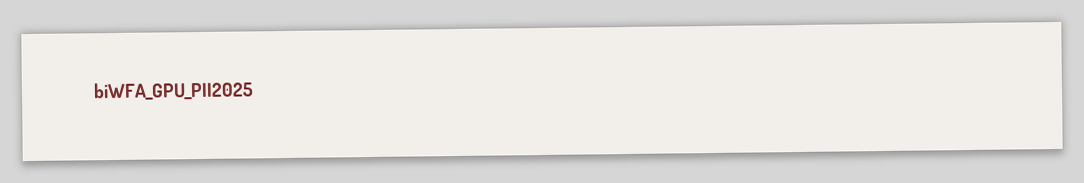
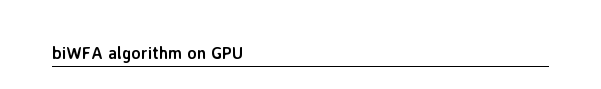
[93,81,254,102] biWFA_GPU_PII2025 -> [52,46,243,63] biWFA algorithm on GPU

